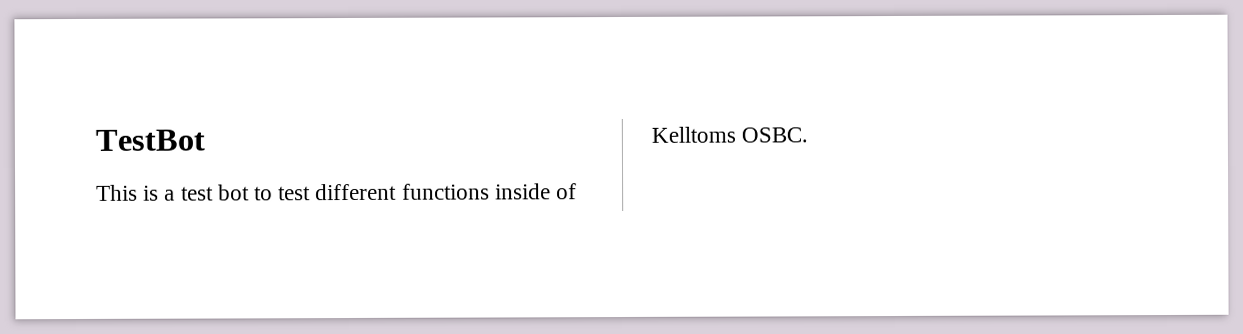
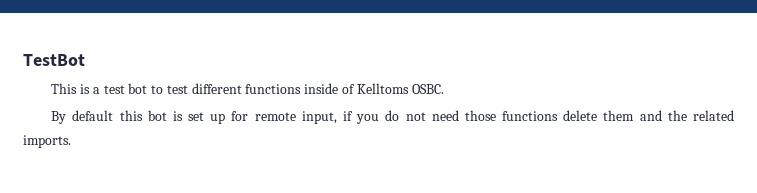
(809, 135) none -> [51,110,734,124] [23,135,71,148] // By default this bot is set up for remote input, if you do not need those functions delete them and the related imports.

